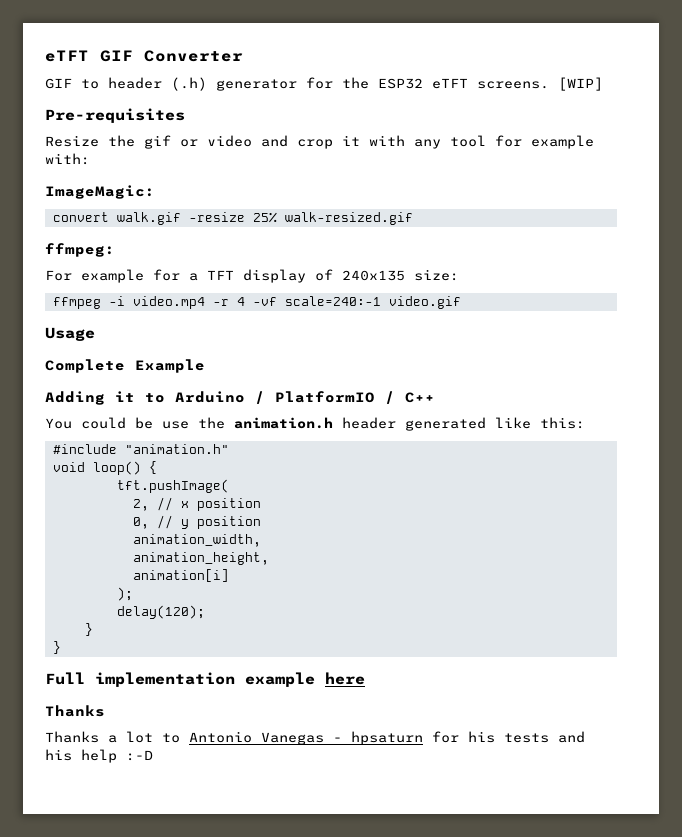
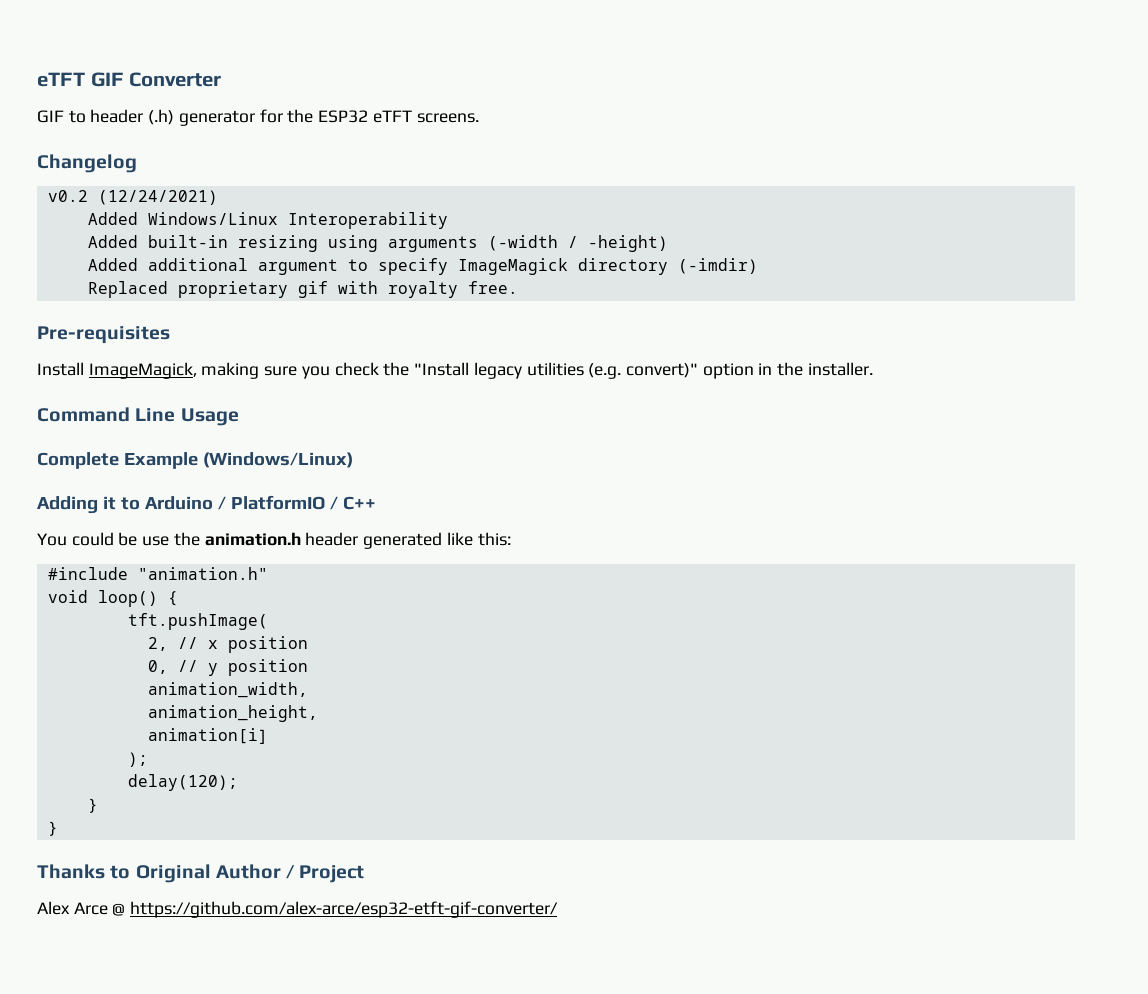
[558,77,603,91] [45,108,185,123] [45,135,594,149] [45,153,90,165] [45,185,155,199] [52,212,413,225] [45,243,115,257] [45,269,459,283] [52,296,461,309] [WIP] // Pre-requisites // Resize the gif or video and crop it with any tool for example with: // ImageMagic: // convert walk.gif -resize 25% walk-resized.gif // ffmpeg: // For example for a TFT display of 240x135 size: // ffmpeg -i video.mp4 -r 4 -vf scale=240:-1 video.gif // -> [37,154,137,173] [47,190,218,205] [87,212,448,229] [87,235,668,252] [87,258,758,275] [87,281,518,298] [37,326,170,344] [37,362,873,379] [37,407,176,422] // Changelog // v0.2 (12/24/2021) // Added Windows/Linux Interoperability // Added built-in resizing using arguments (-width / -height) // Added additional argument to specify ImageMagick directory (-imdir) // Replaced proprietary gif with royalty free. // Pre-requisites // Install ImageMagick, making sure you check the "Install legacy utilities (e.g. convert)" option in the installer. // Command Line
(205, 366) none -> [202,452,353,468] (Windows/Linux)
[45,672,365,687] [45,705,105,717] [45,731,585,745] [45,749,153,763] Full implementation example here // Thanks // Thanks a lot to Antonio Vanegas - hpsaturn for his tests and his help :-D -> [37,864,365,883] [37,901,559,918] Thanks to Original Author / Project // Alex Arce @ https://github.com/alex-arce/esp32-etft-gif-converter/

